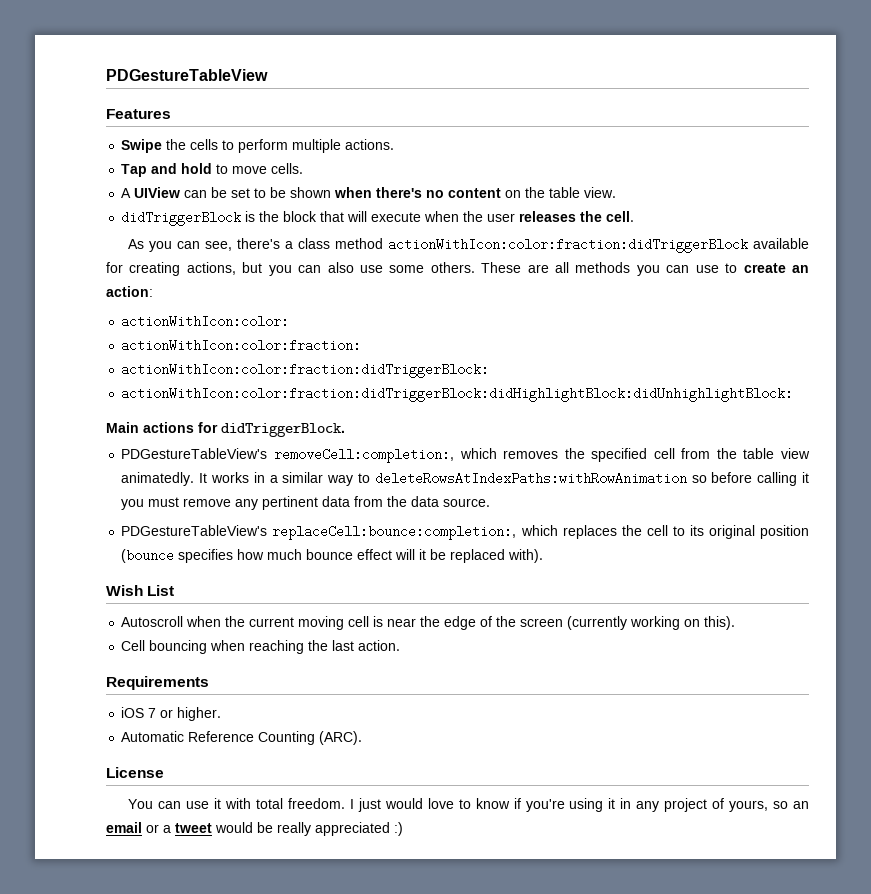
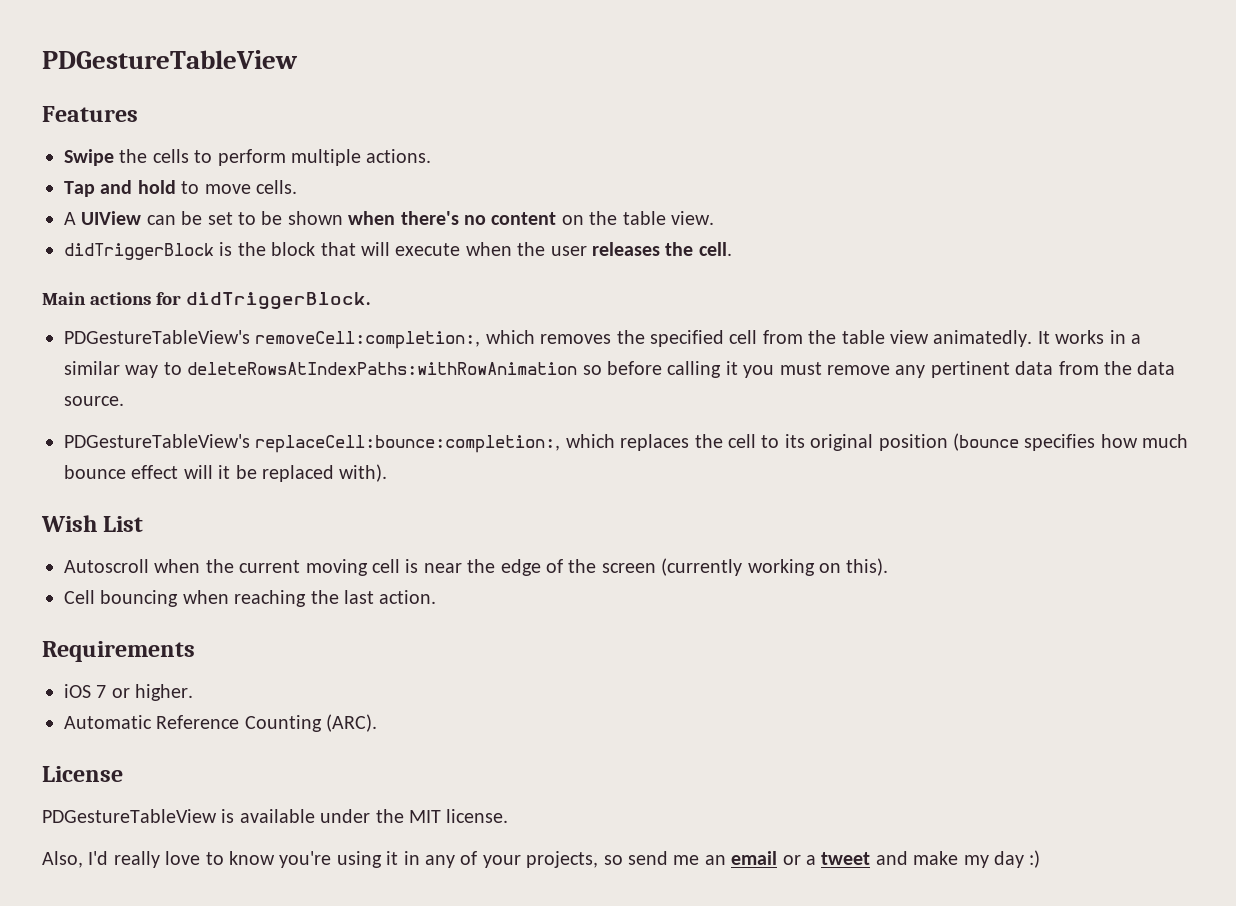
[128,238,809,253] [106,262,810,276] [106,286,153,297] [121,315,290,328] [121,339,362,352] [121,363,490,378] [121,387,794,402] // As you can see, there's a class method actionWithIcon:color:fraction:didTriggerBlock available for creating actions, but you can also use some others. These are all methods you can use to create an action: // actionWithIcon:color: // actionWithIcon:color:fraction: // actionWithIcon:color:fraction:didTriggerBlock: // actionWithIcon:color:fraction:didTriggerBlock:didHighlightBlock:didUnhighlightBlock: -> (732, 249) none
[128,798,423,812] You can use it with total freedom. I just would -> [42,809,509,823] [42,851,160,868] PDGestureTableView is available under the MIT license. // Also, I'd really
[513,798,521,809] if -> (275, 858) none
[664,798,789,812] project of yours, so -> [460,851,700,868] of your projects, so send me
[215,822,390,836] would be really appreciated -> [875,851,1024,868] and make my day

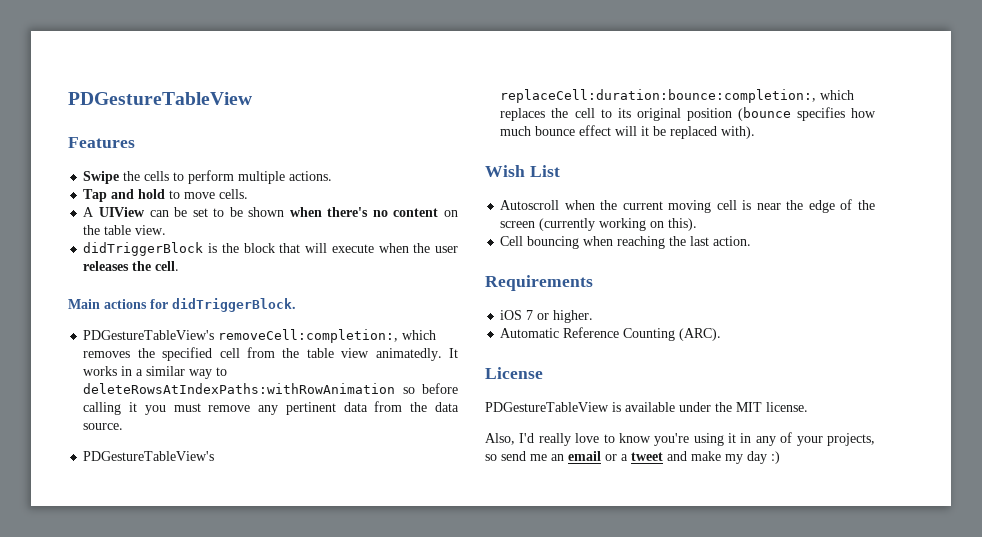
[255,435,561,453] replaceCell:bounce:completion:, -> [500,89,817,103] replaceCell:duration:bounce:completion:,

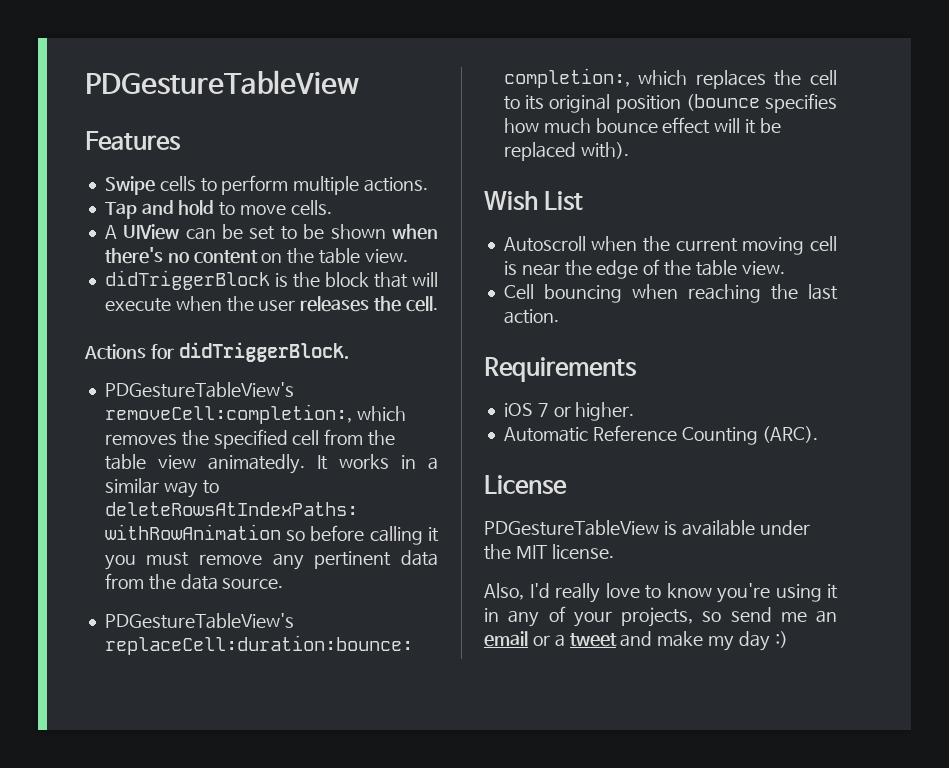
[123,171,141,181] the -> (155, 185) none
[68,299,147,309] Main actions -> [84,344,146,360] Actions
[500,218,698,231] screen (currently working on this). -> [695,260,785,276] table view.

